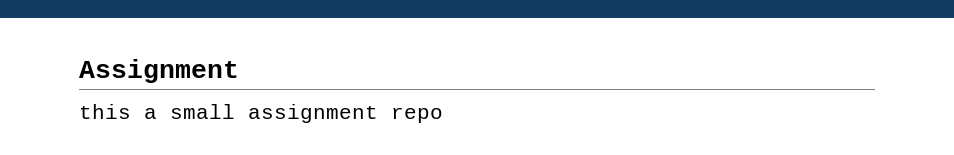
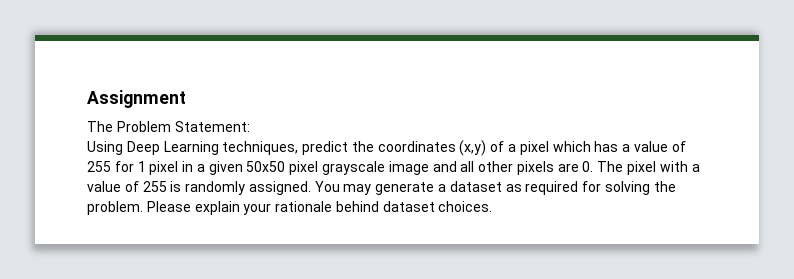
[79,104,443,123] this a small assignment repo -> [87,121,250,132] [87,140,686,156] [87,161,700,175] [87,181,676,195] [87,201,493,215] The Problem Statement: // Using Deep Learning techniques, predict the coordinates (x,y) of a pixel which has a value of 255 for 1 pixel in a given 50x50 pixel grayscale image and all other pixels are 0. The pixel with a value of 255 is randomly assigned. You may generate a dataset as required for solving the problem. Please explain your rationale behind dataset choices.

